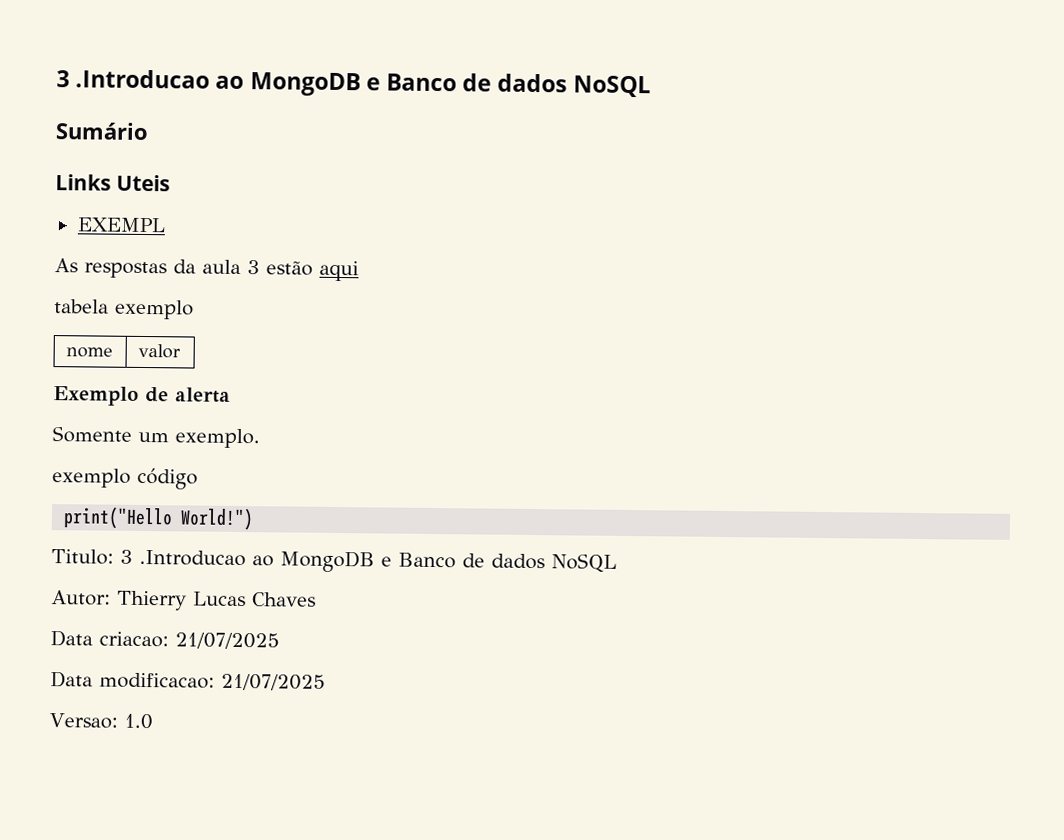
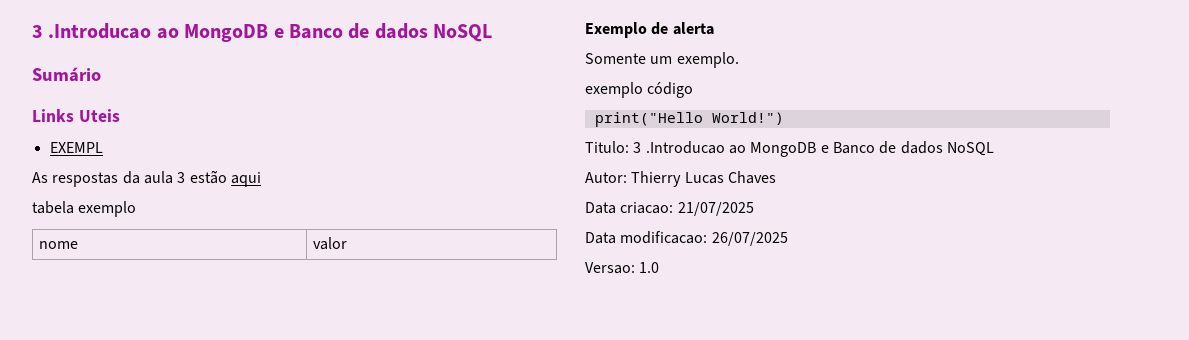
[221,673,326,691] 21/07/2025 -> [711,232,788,246] 26/07/2025

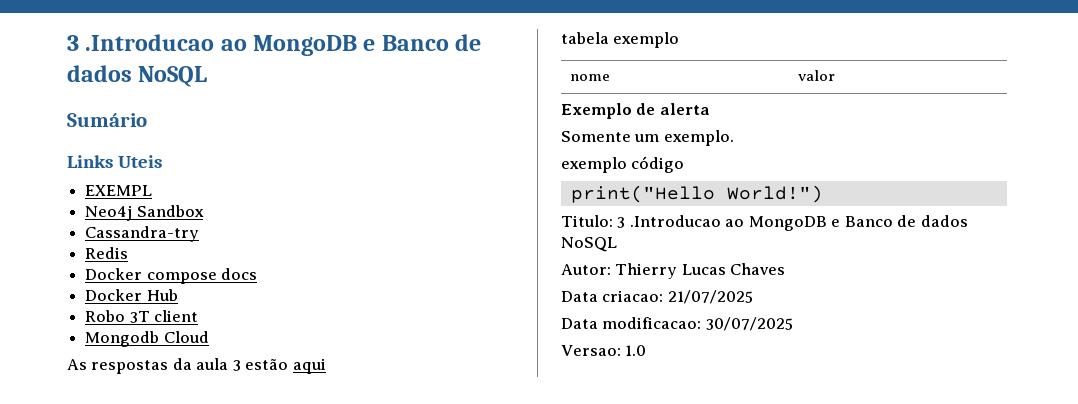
(103, 147) none -> [85,205,204,221] [85,226,200,242] [85,247,129,259] [85,268,258,284] [85,289,178,301] [85,310,199,323] [85,331,209,347] // Neo4j Sandbox // Cassandra-try // Redis // Docker compose docs // Docker Hub // Robo 3T client // Mongodb Cloud
[711,232,788,246] 26/07/2025 -> [705,317,793,331] 30/07/2025

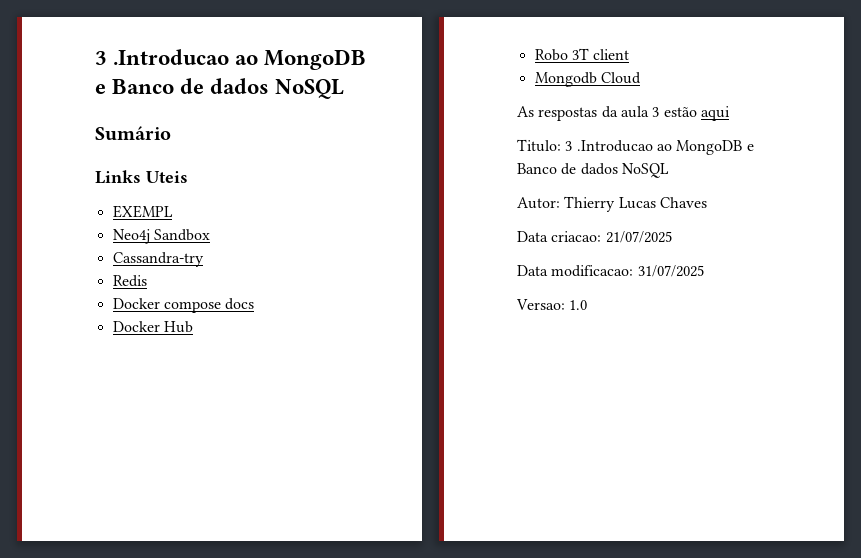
[561,32,680,48] [570,74,611,81] [798,70,836,81] [561,103,710,119] [561,130,734,146] [561,156,685,173] [570,185,823,203] // tabela exemplo // nome | valor // Exemplo de alerta // Somente um exemplo. // exemplo código // print("Hello World!") -> (730, 113) none
[705,317,793,331] 30/07/2025 -> [637,265,704,277] 31/07/2025

